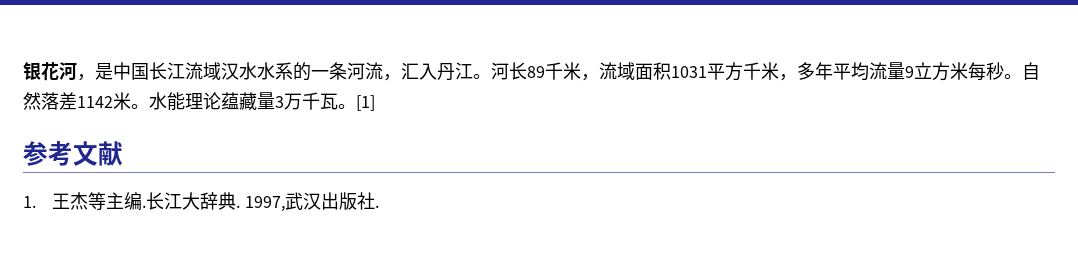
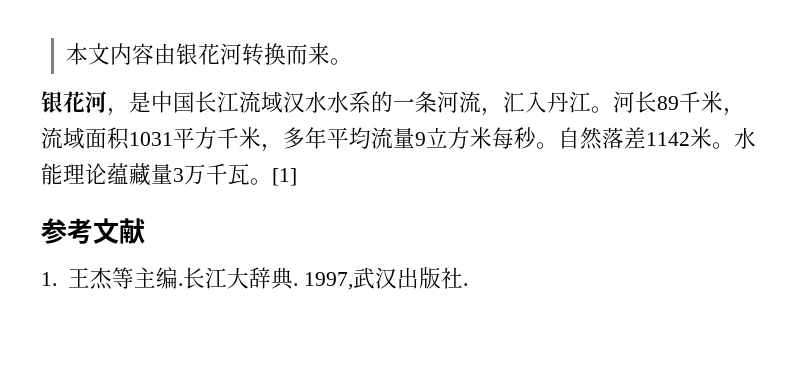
(23, 71) none -> [65,43,352,66] 本文内容由银花河转换而来。 //

